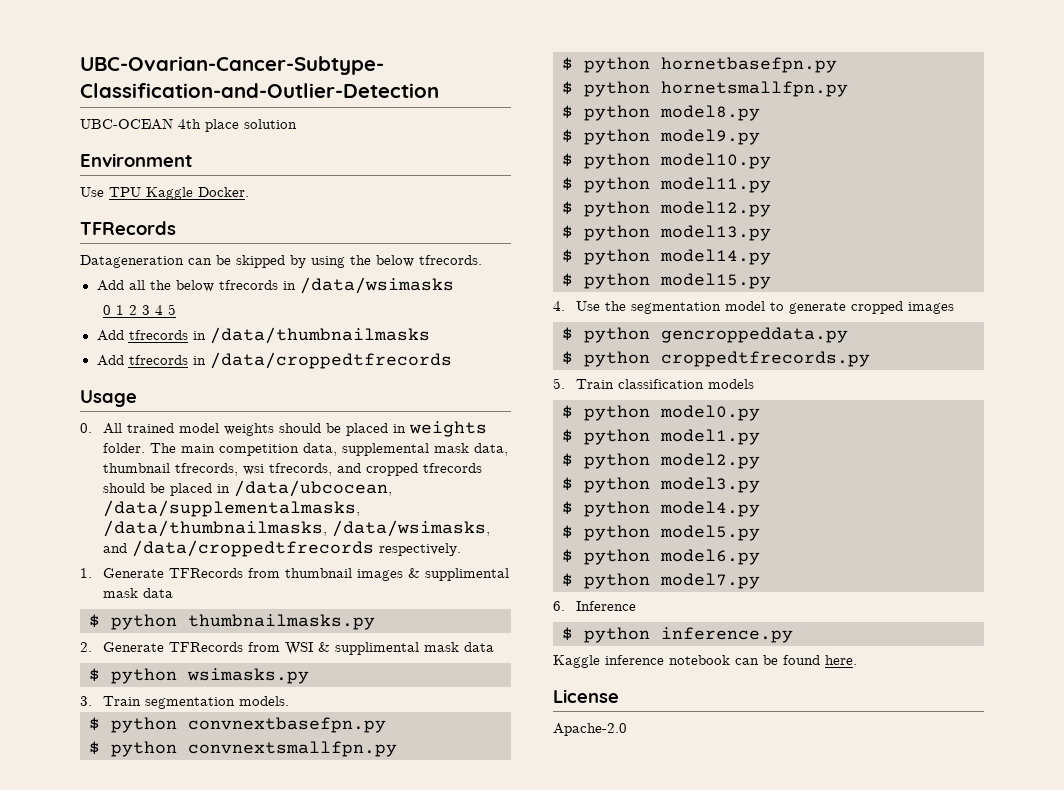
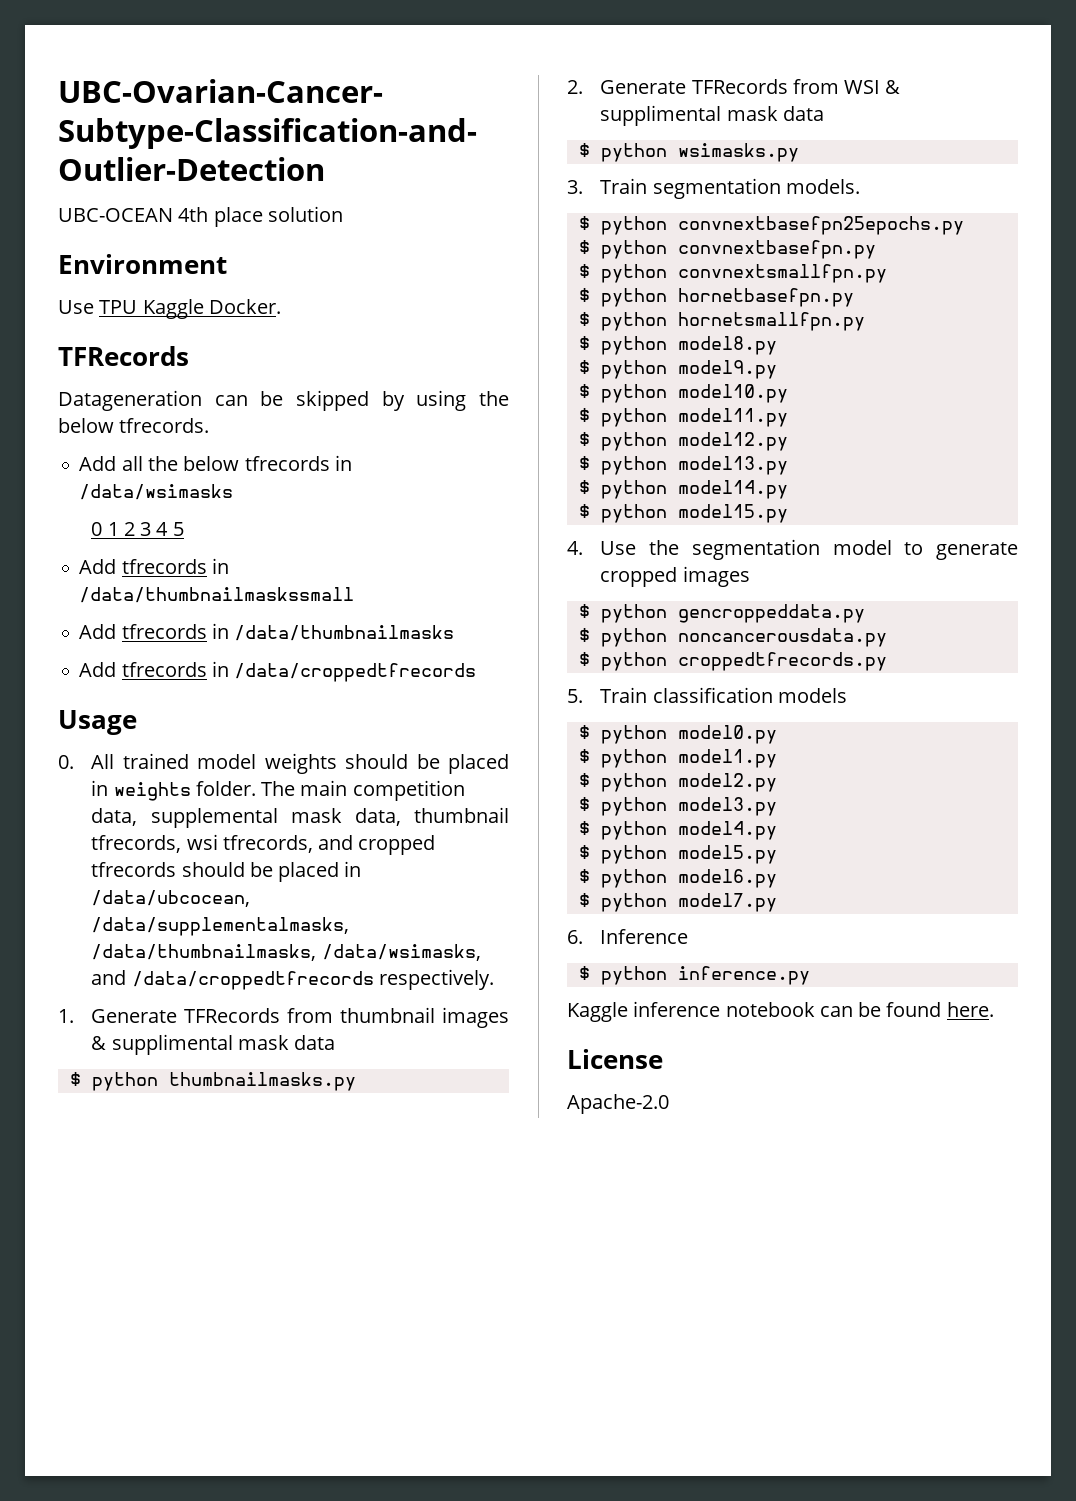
(177, 309) none -> [79,558,229,574] [79,587,355,603] // Add tfrecords in /data/thumbnailmaskssmall
(290, 701) none -> [578,216,964,235] // $ python convnextbasefpn25epochs.py
(848, 335) none -> [578,628,887,647] // $ python noncancerousdata.py

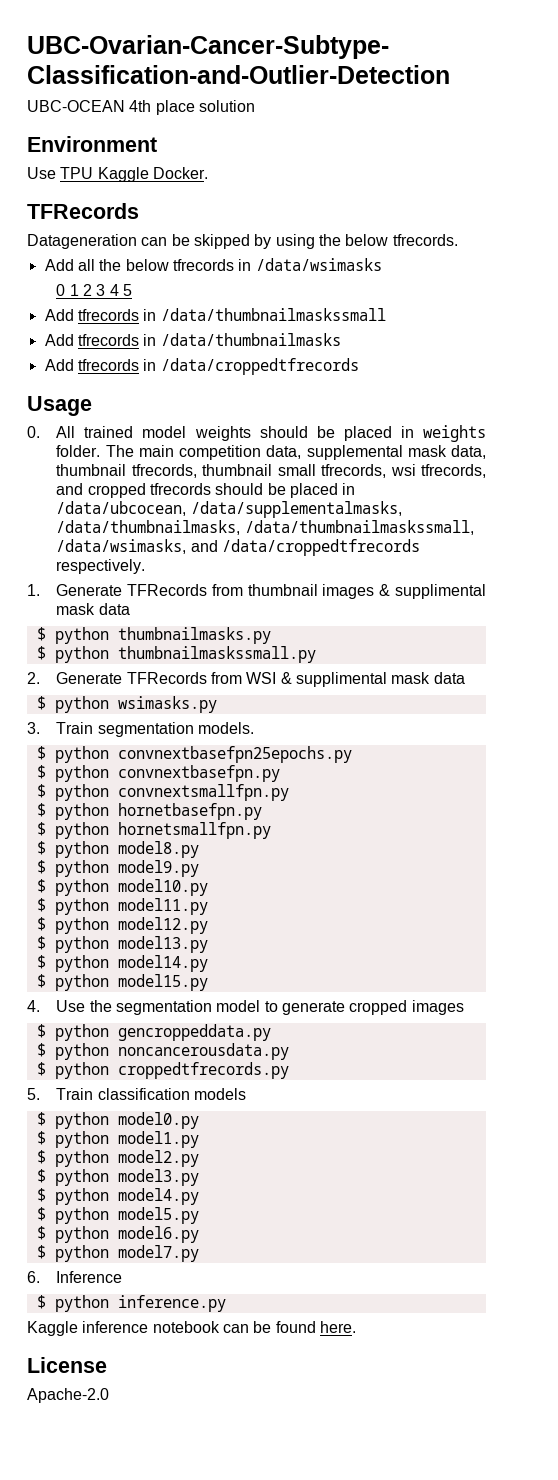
(182, 844) none -> [202,464,387,478] thumbnail small tfrecords,
(317, 952) none -> [244,520,474,535] /data/thumbnailmaskssmall,
(356, 1081) none -> [36,646,316,663] // $ python thumbnailmaskssmall.py

